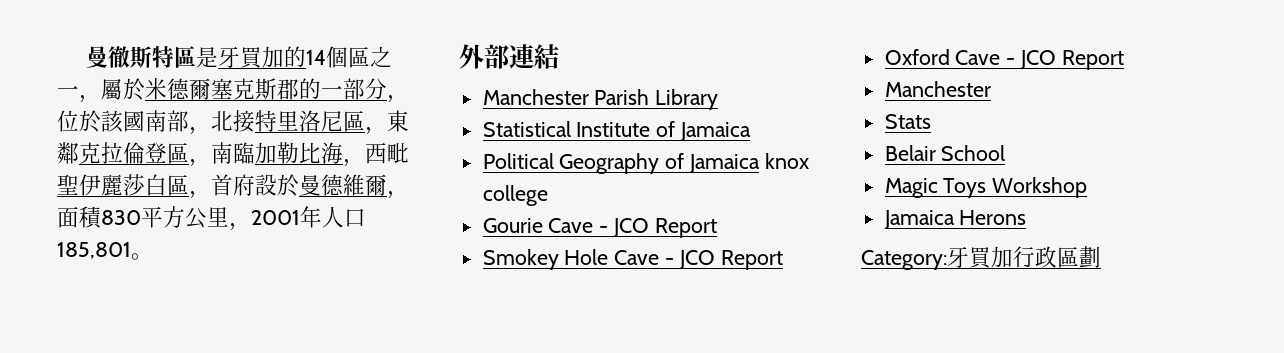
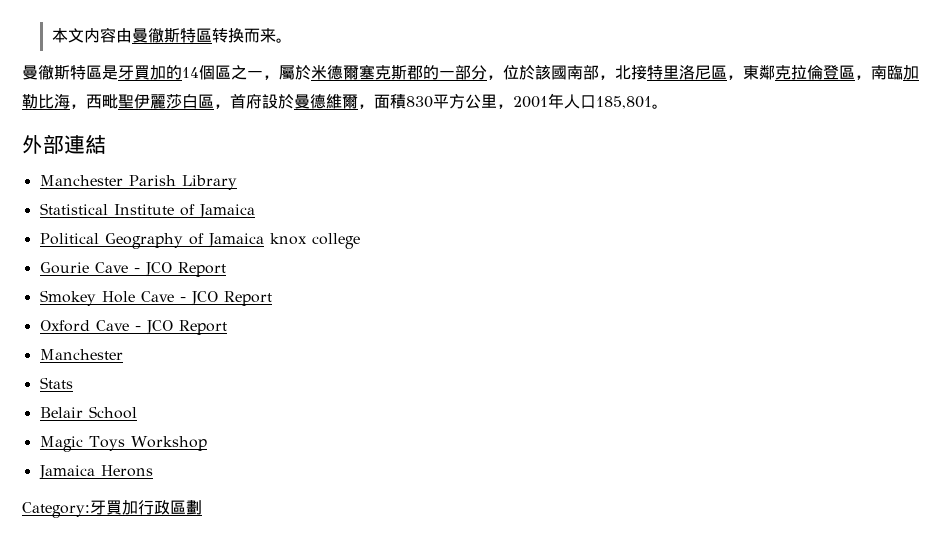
(86, 57) none -> [51,27,292,43] 本文内容由曼徹斯特區转换而来。 //

